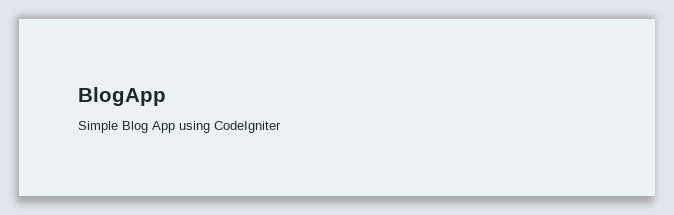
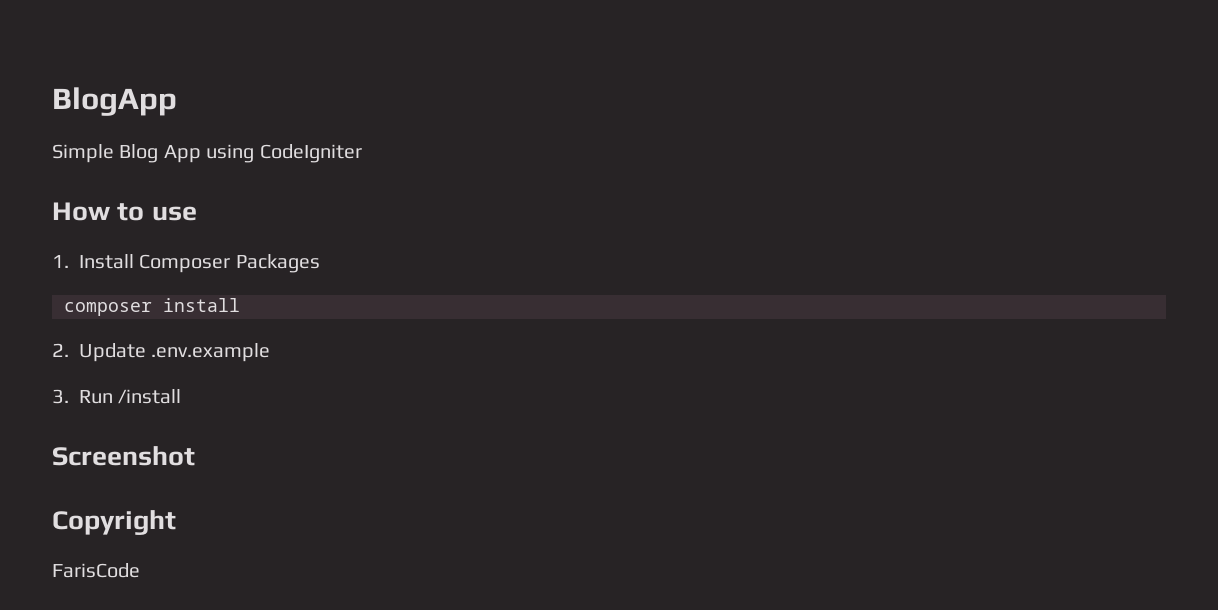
(281, 127) none -> [52,202,197,221] [52,254,320,273] [64,298,240,316] [52,343,271,362] [52,389,182,404] [52,446,195,466] [52,510,176,535] [52,563,140,578] // How to use // 1. Install Composer Packages // composer install // 2. Update .env.example // 3. Run /install // Screenshot // Copyright // FarisCode

